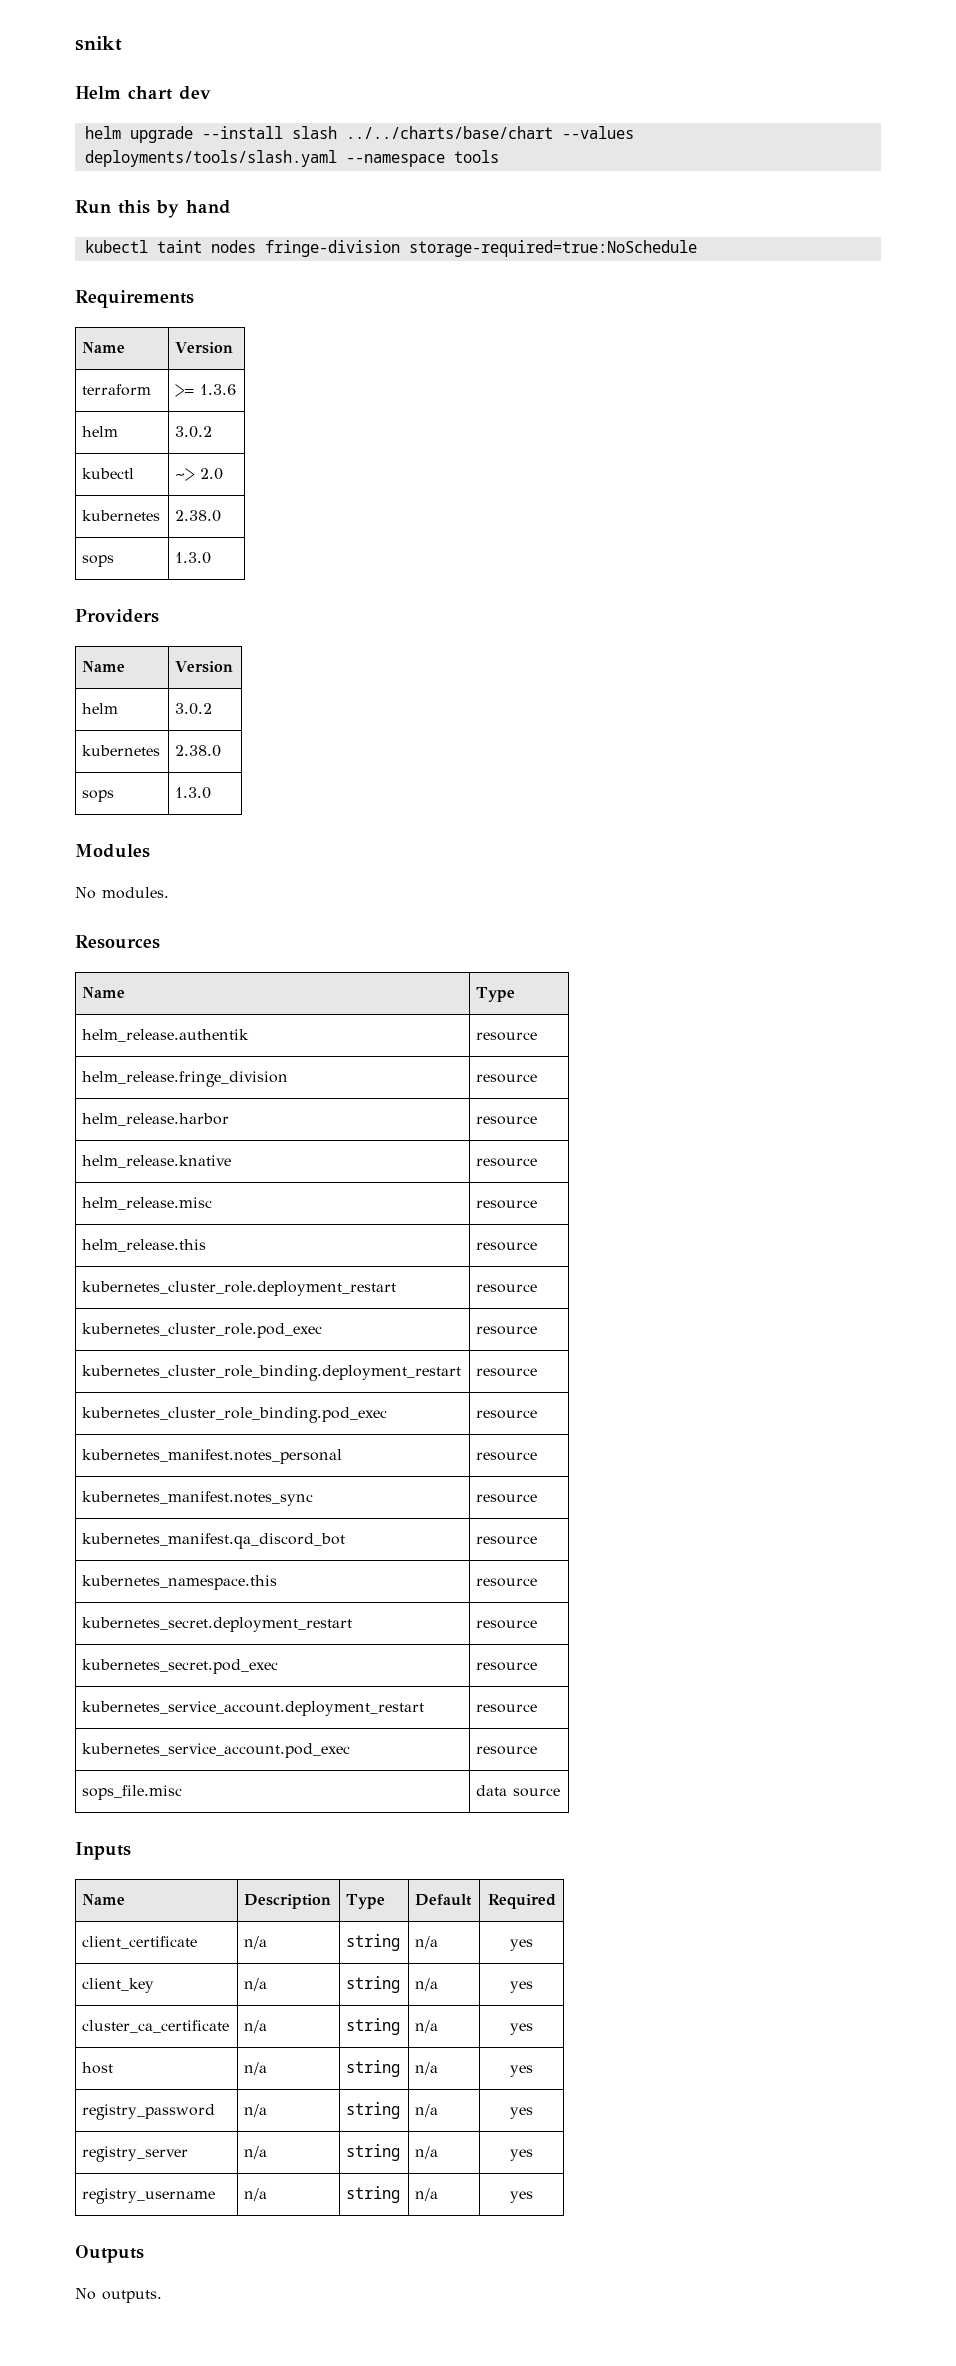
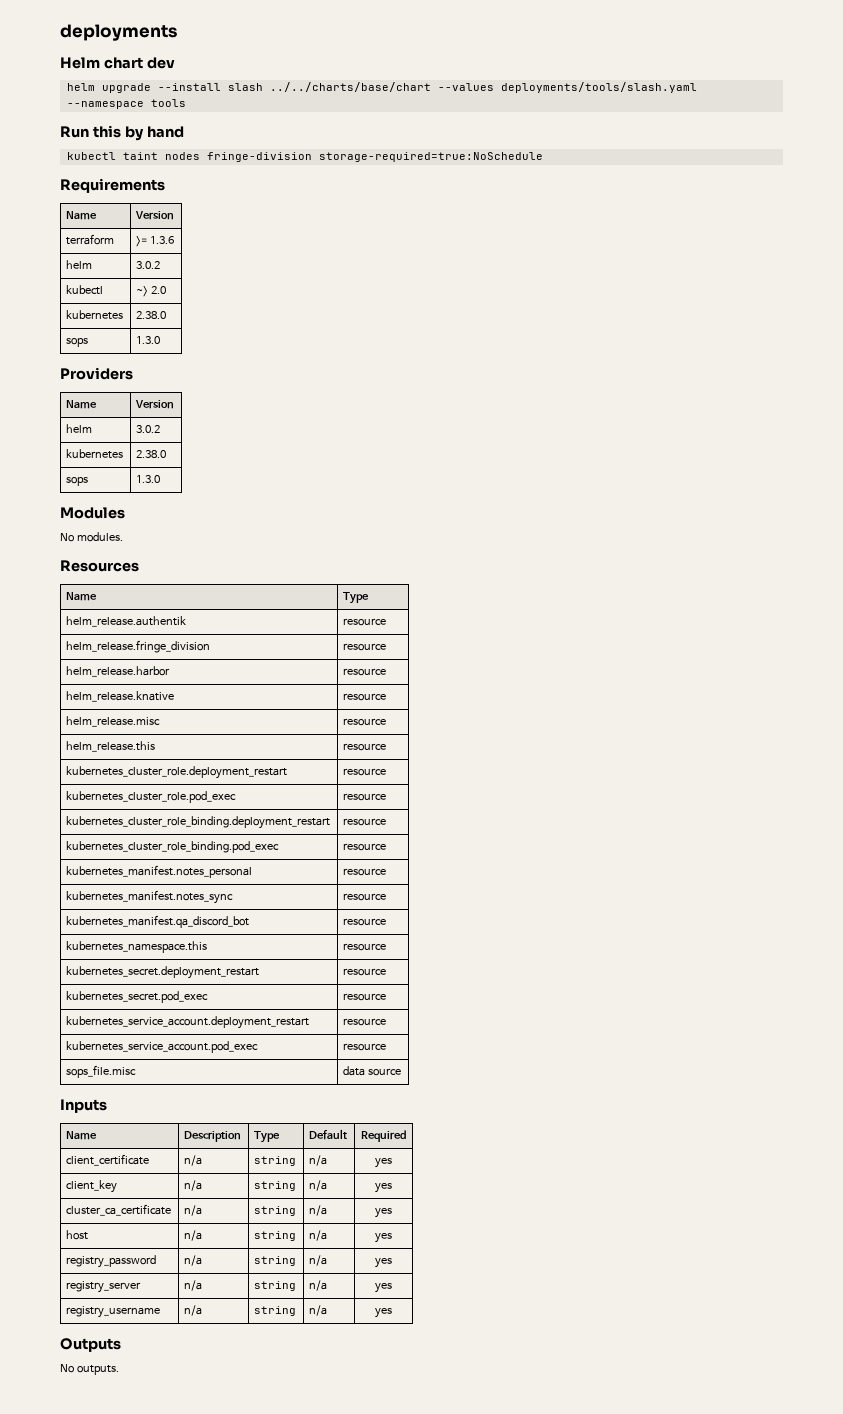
[75,36,122,51] snikt -> [60,24,177,41] deployments

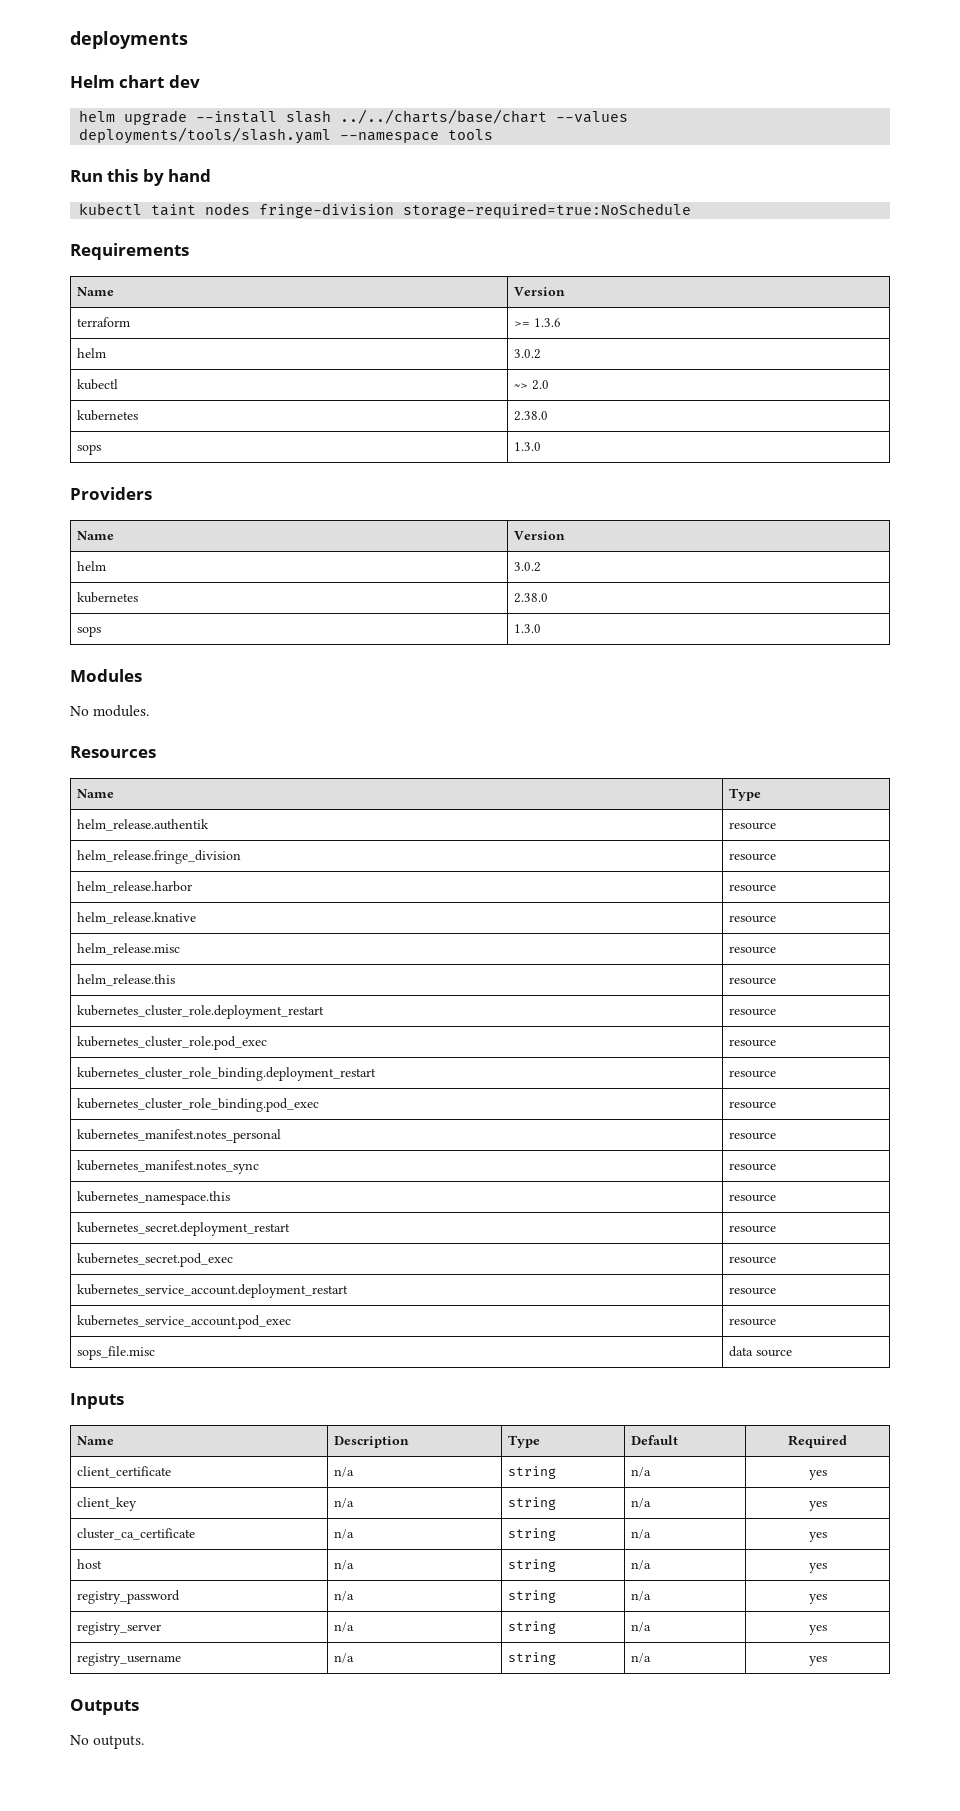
[66,915,250,928] [343,918,387,926] // kubernetes_manifest.qa_discord_bot | resource -> (777, 1167) none

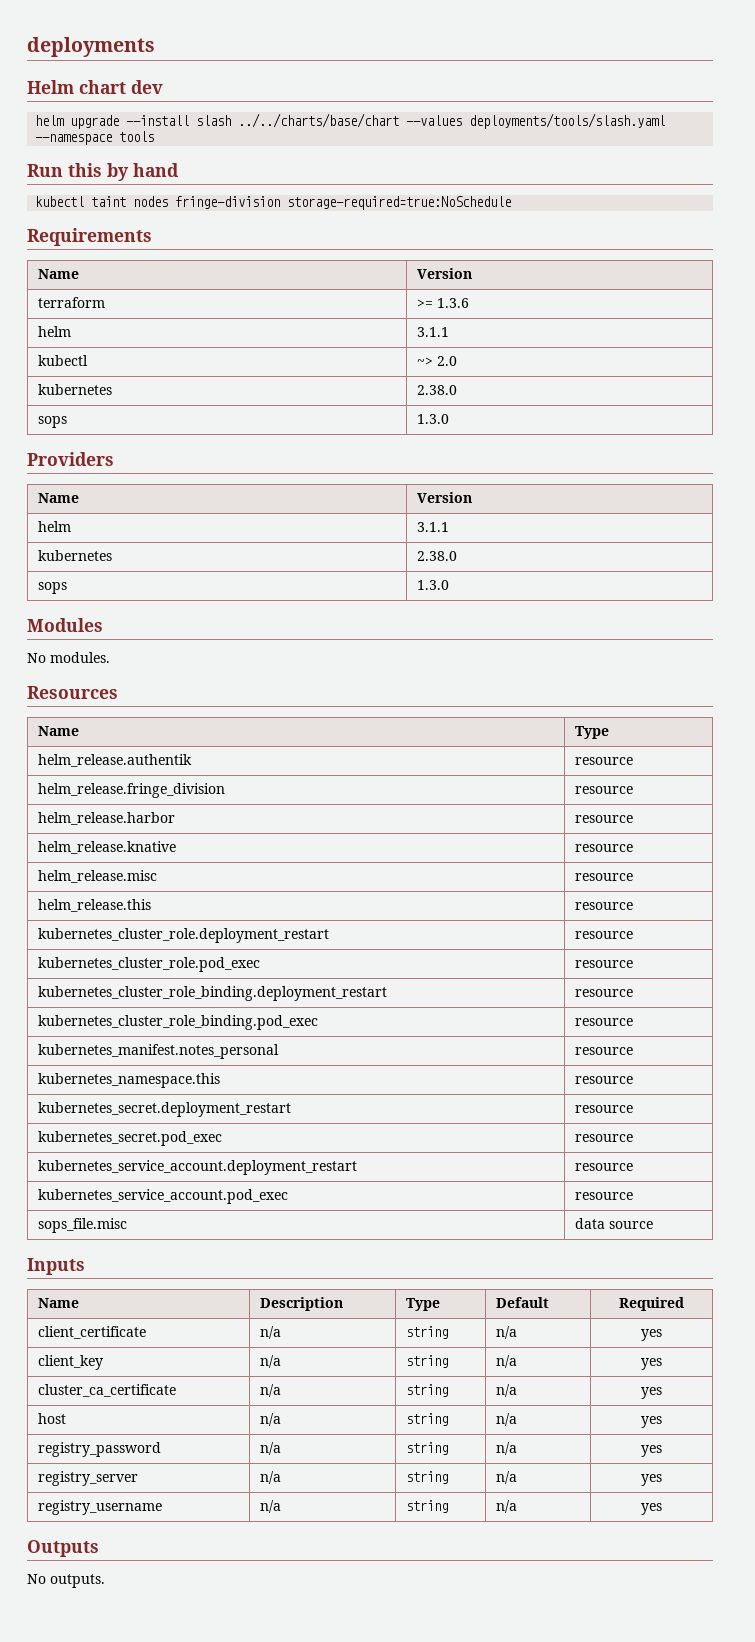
[514,349,542,359] 3.0.2 -> [417,327,450,337] 3.1.1
[514,562,542,572] 3.0.2 -> [417,522,450,532] 3.1.1
[77,1160,260,1174] [729,1163,777,1171] // kubernetes_manifest.notes_sync | resource -> (634, 1051) none

